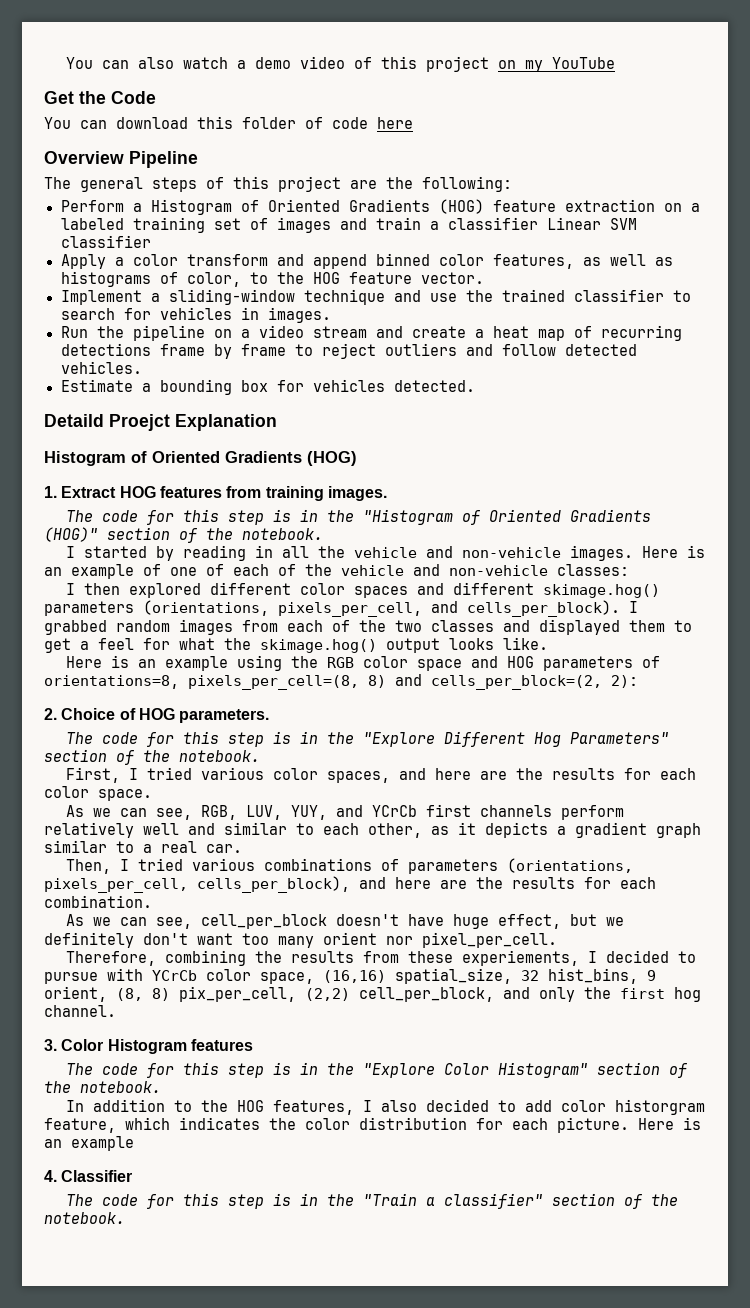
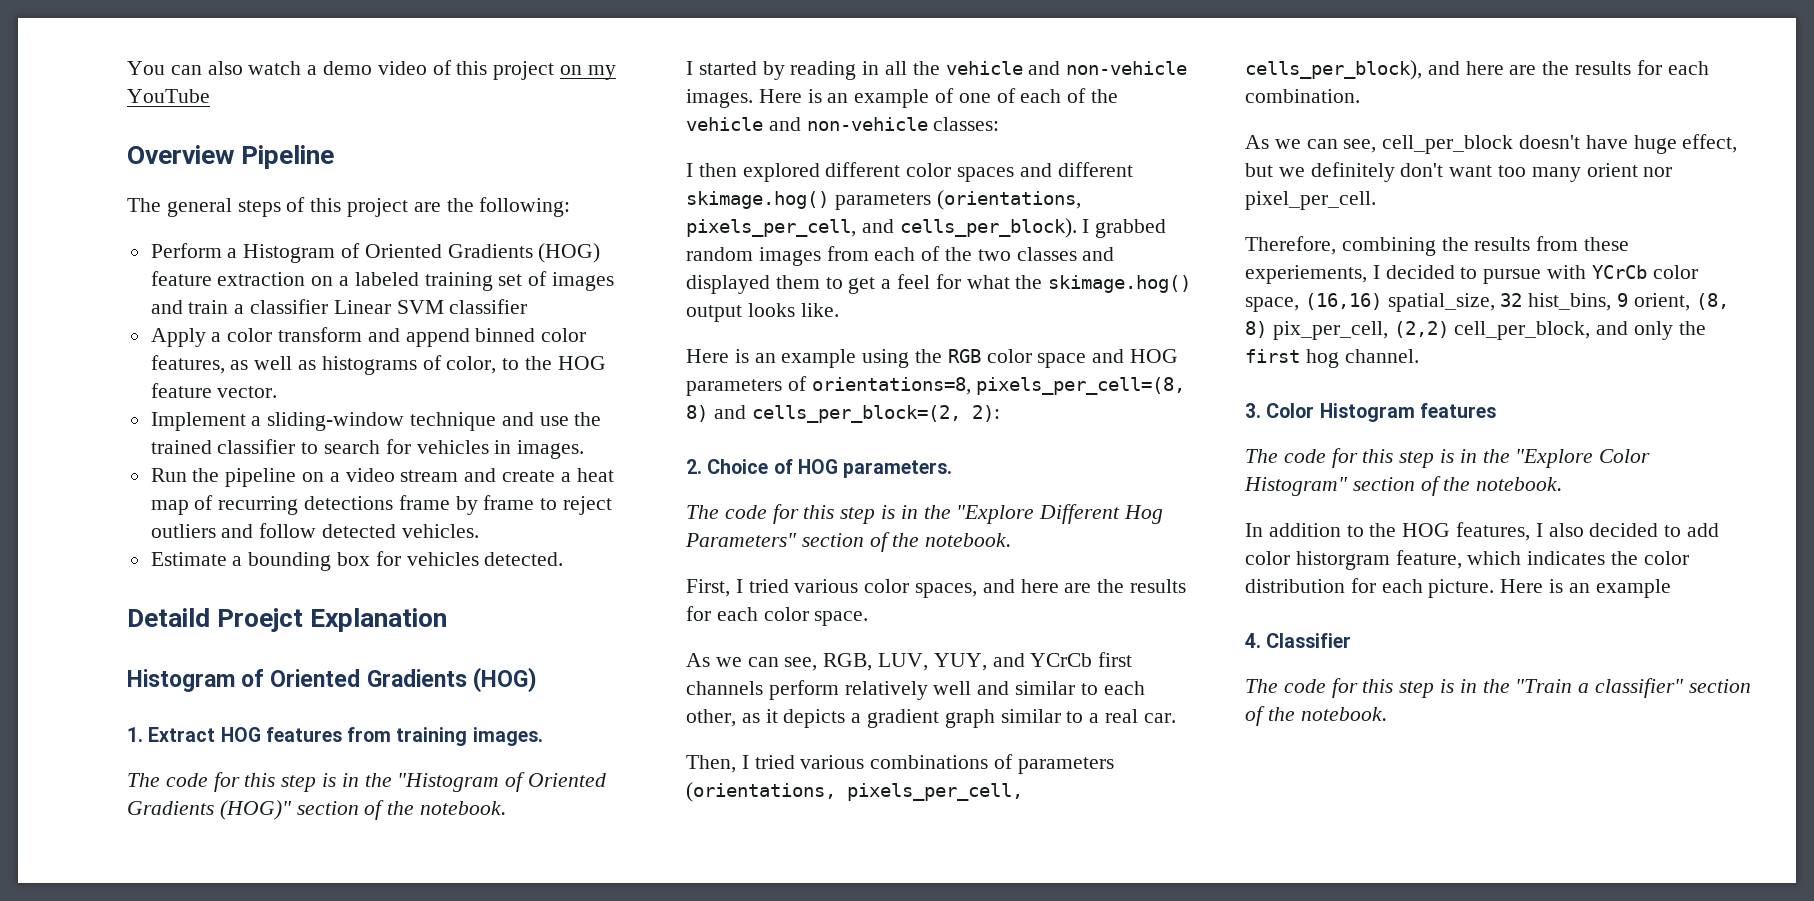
[44,91,156,104] [44,116,413,129] // Get the Code // You can download this folder of code here -> (210, 96) none

